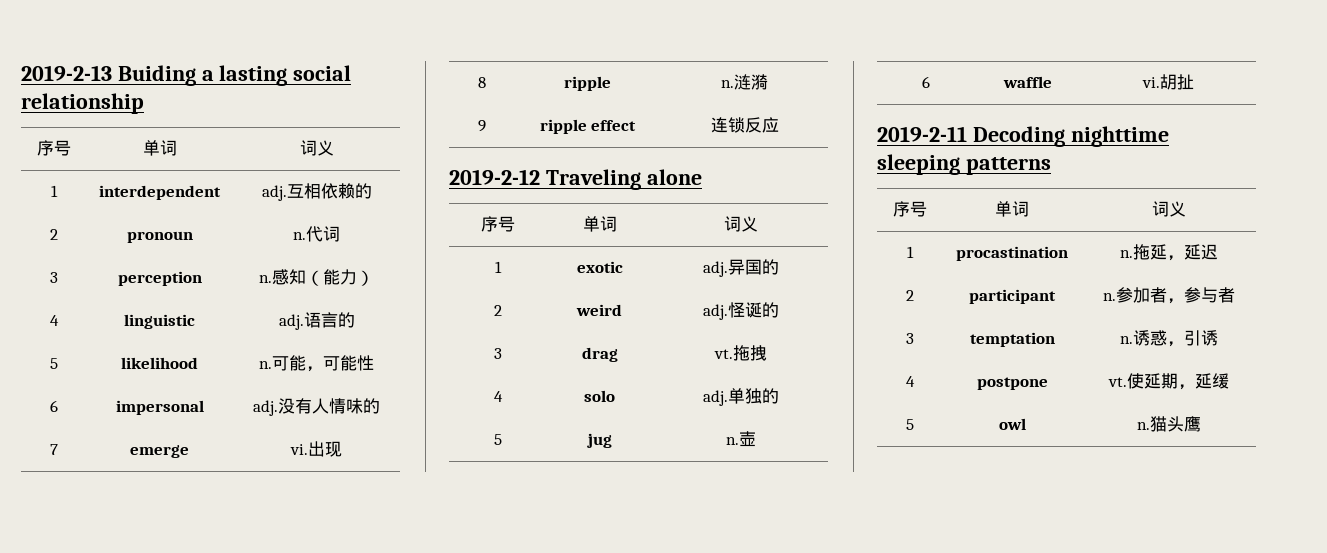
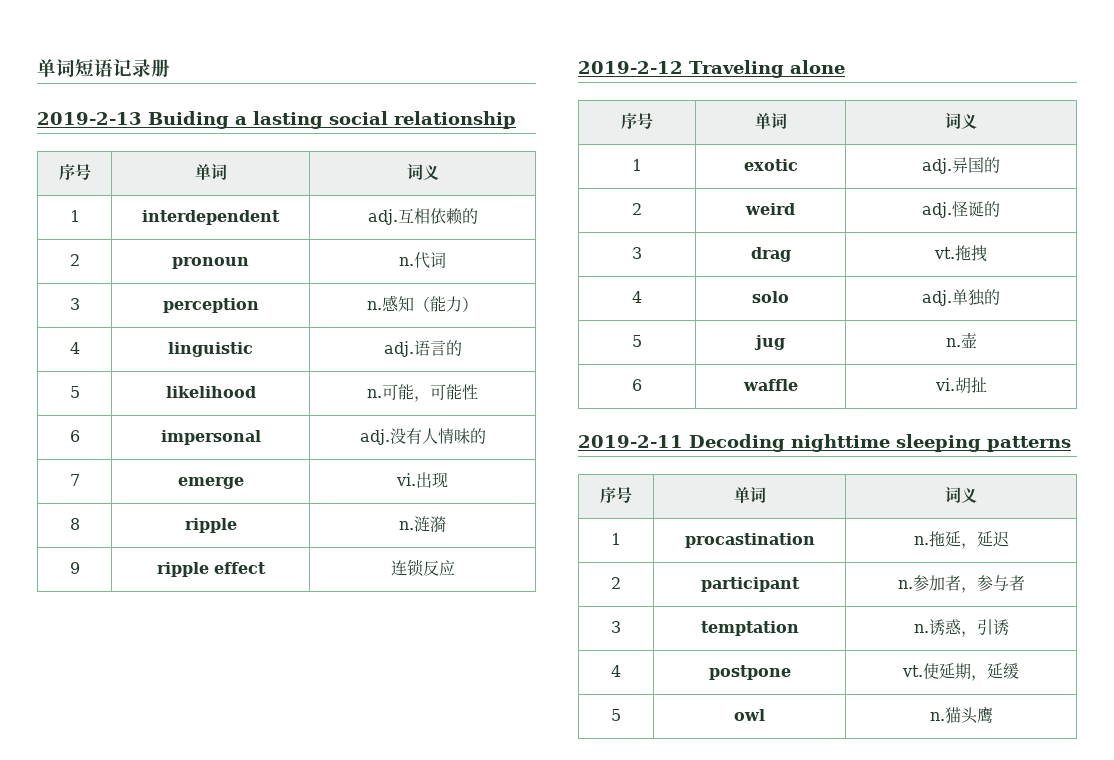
(21, 73) none -> [37,59,170,77] 单词短语记录册 //

